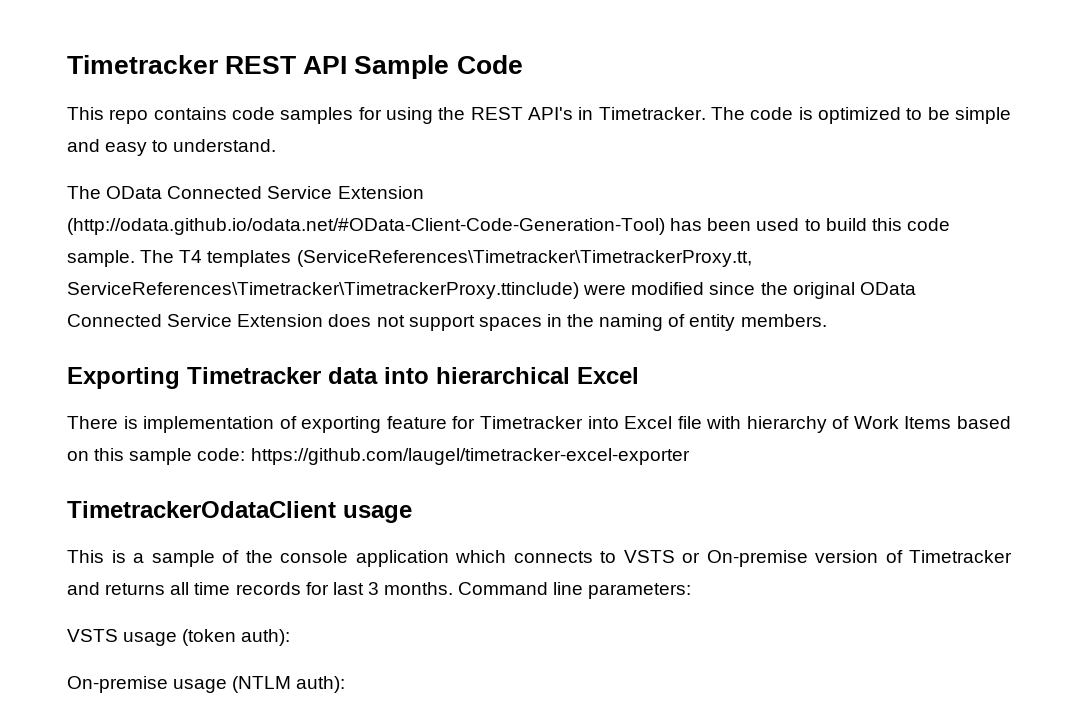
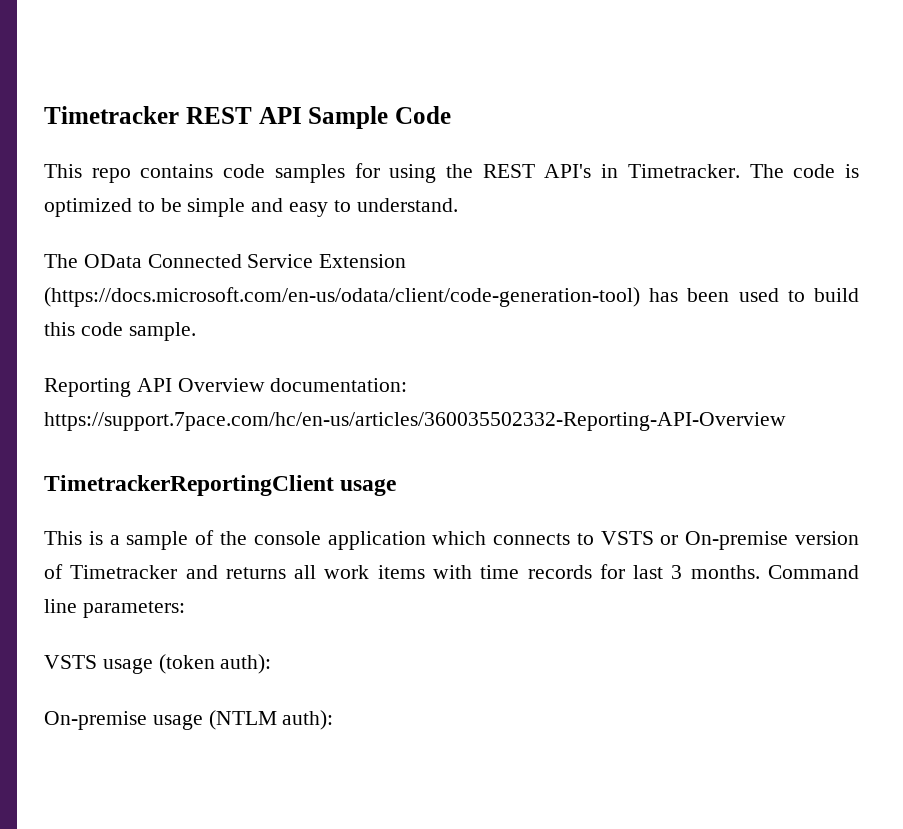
[67,218,665,235] (http://odata.github.io/odata.net/#OData-Client-Code-Generation-Tool) -> [44,287,640,307] (https://docs.microsoft.com/en-us/odata/client/code-generation-tool)
[140,250,752,267] [67,282,916,299] [67,314,827,331] [67,367,639,389] [67,416,1011,433] [67,448,690,465] [67,501,336,518] The T4 templates (ServiceReferences\Timetracker\TimetrackerProxy.tt, ServiceReferences\Timetracker\TimetrackerProxy.ttinclude) were modified since the original OData Connected Service Extension does not support spaces in the naming of entity members. // Exporting Timetracker data into hierarchical Excel // There is implementation of exporting feature for Timetracker into Excel file with hierarchy of Work Items based on this sample code: https://github.com/laugel/timetracker-excel-exporter // TimetrackerOdataClient -> [44,378,408,397] [44,412,786,431] [44,475,334,496] // Reporting API Overview documentation: https://support.7pace.com/hc/en-us/articles/360035502332-Reporting-API-Overview // TimetrackerReportingClient
(190, 588) none -> [324,565,472,579] work items with

